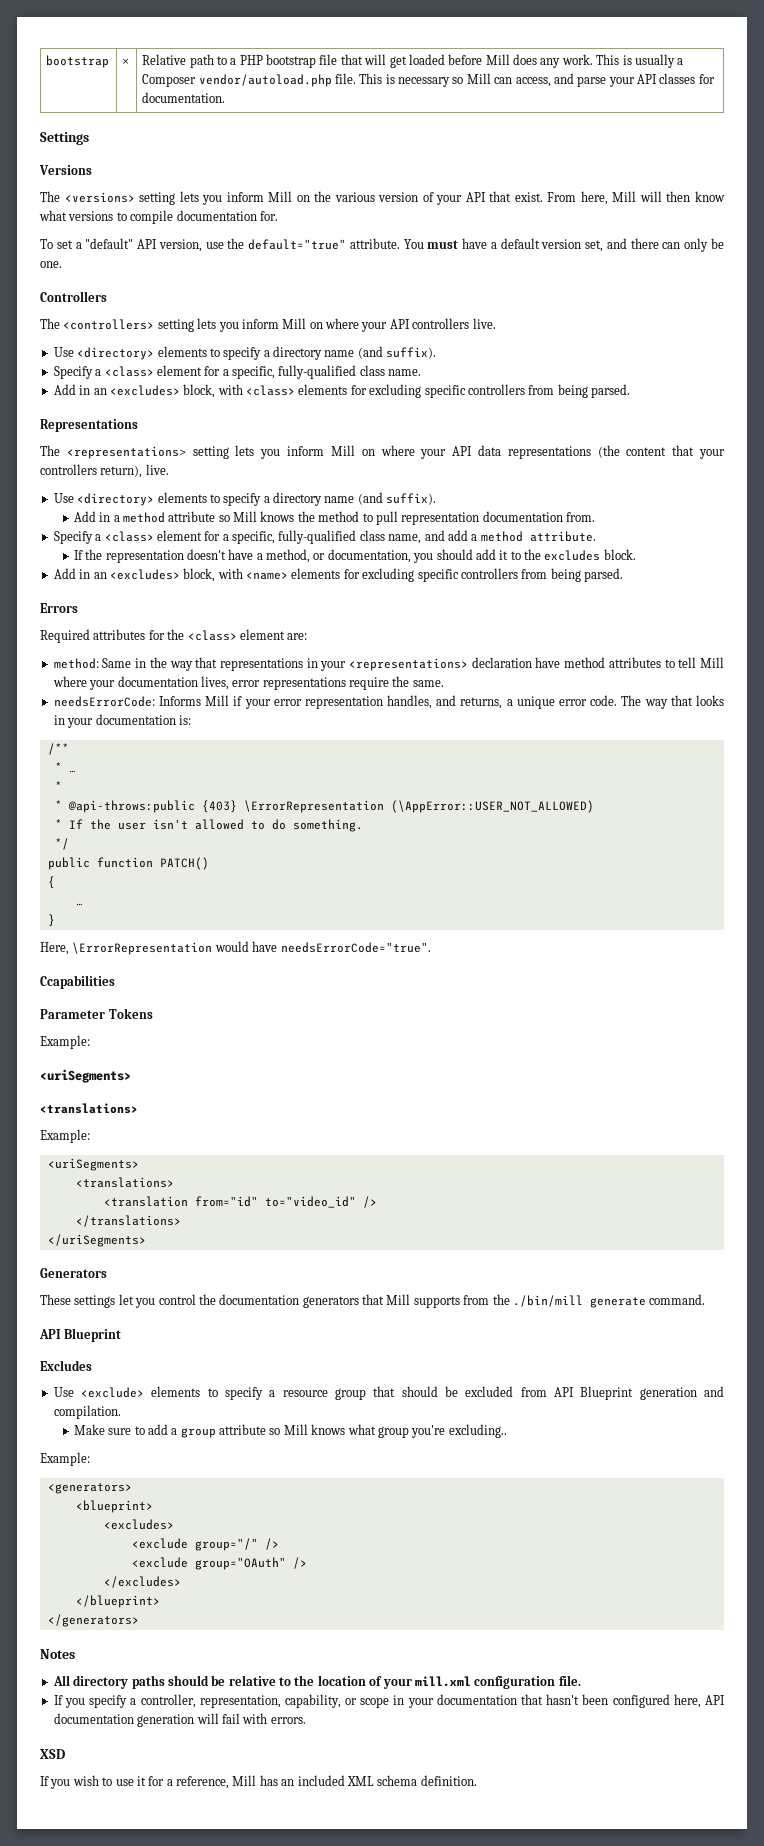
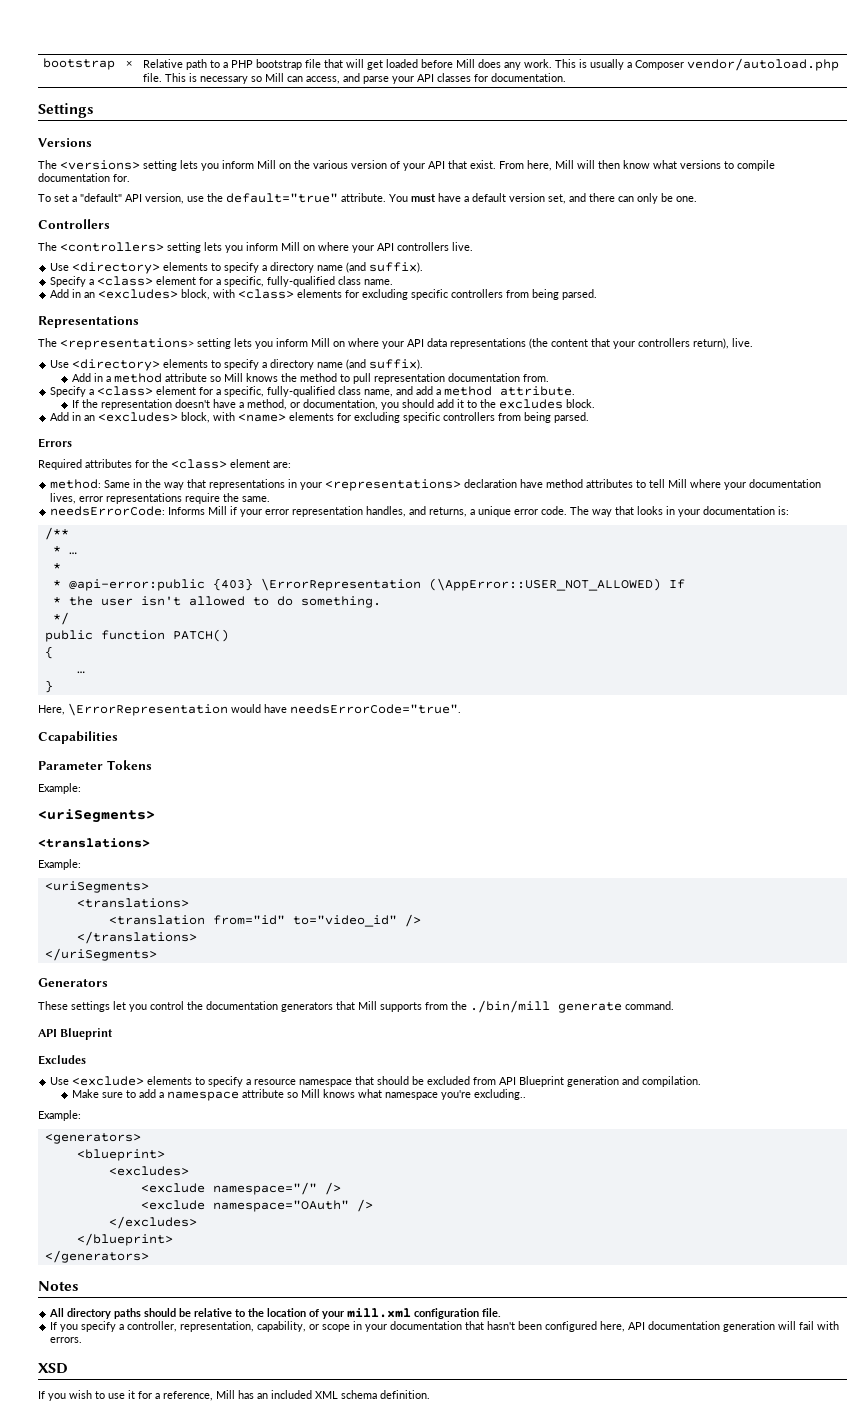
[67,800,195,813] @api-throws:public -> [68,579,205,591] @api-error:public
[54,819,83,829] // * If -> [668,579,685,589] [52,597,61,605] If // *
[335,1388,367,1400] group -> [299,1079,353,1087] namespace
[180,1428,216,1438] group -> [166,1091,239,1101] namespace
[377,1426,409,1438] group -> [384,1092,438,1100] namespace
[194,1538,258,1551] group="/" -> [212,1182,317,1195] namespace="/"
[194,1557,286,1570] group="OAuth" -> [212,1200,349,1212] namespace="OAuth"

